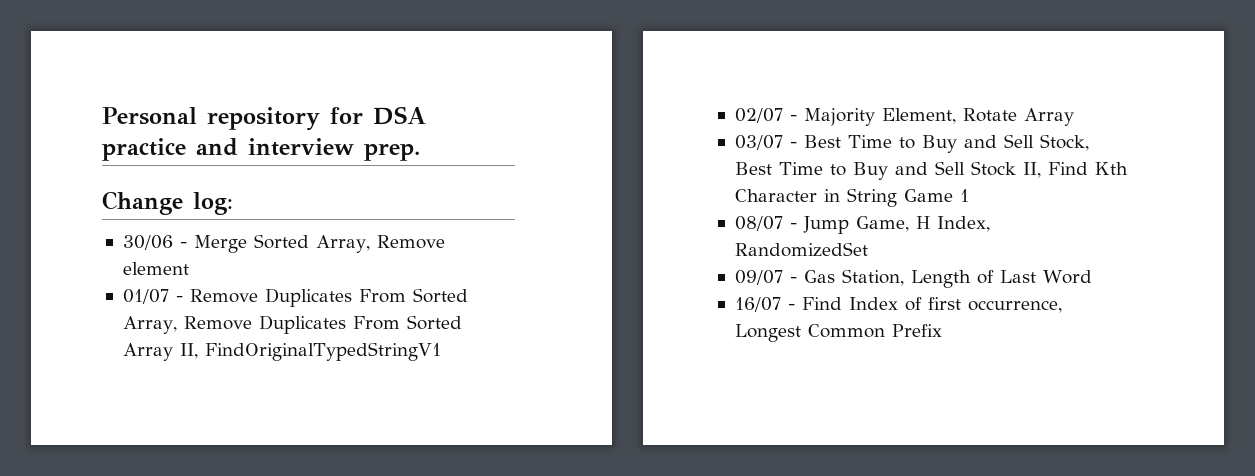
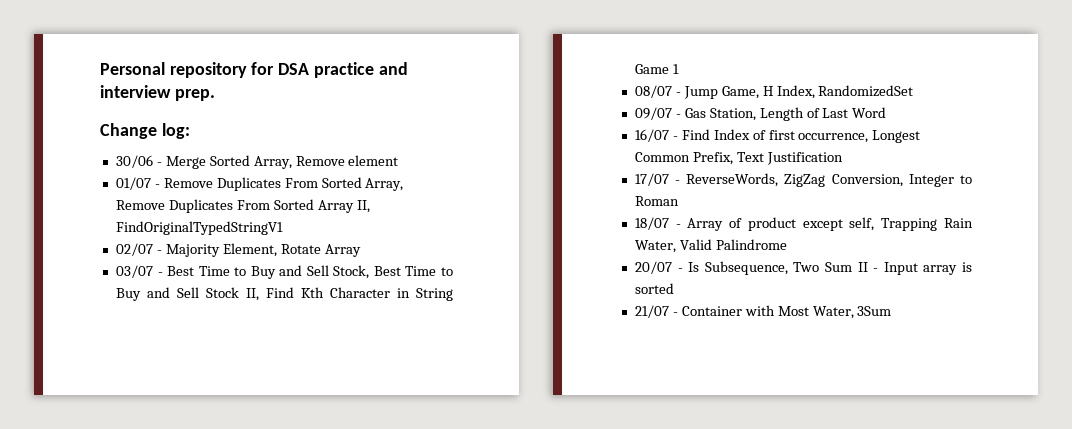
[891,324,942,337] Prefix -> [692,152,843,165] [634,173,972,187] [634,196,679,206] [634,217,973,231] [634,239,787,253] [634,261,973,275] [634,283,674,294] [634,305,892,319] Prefix, Text Justification // 17/07 - ReverseWords, ZigZag Conversion, Integer to Roman // 18/07 - Array of product except self, Trapping Rain Water, Valid Palindrome // 20/07 - Is Subsequence, Two Sum II - Input array is sorted // 21/07 - Container with Most Water, 3Sum

